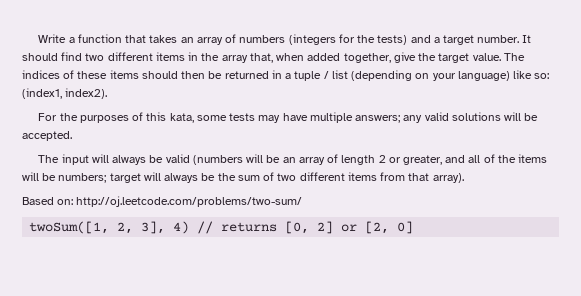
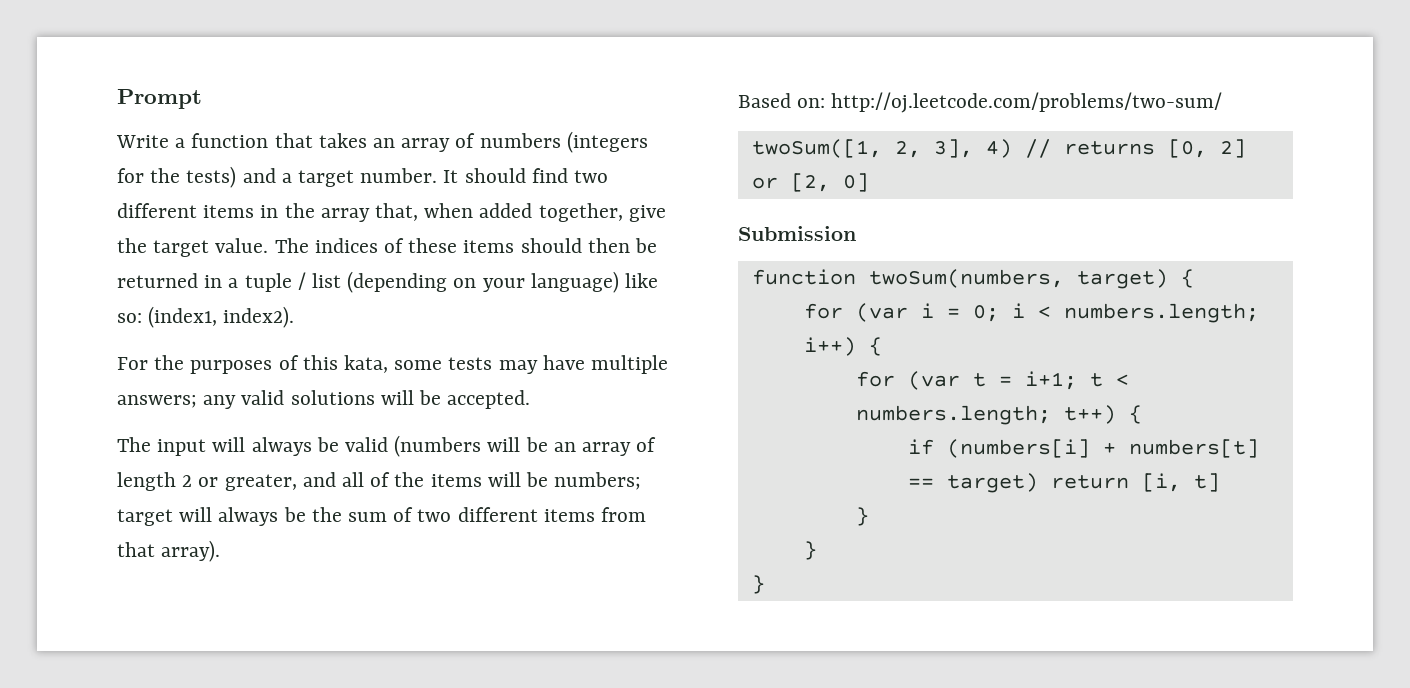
(38, 38) none -> [117,89,202,109] Prompt //
(414, 227) none -> [738,226,856,241] [751,269,1194,289] [803,303,1259,323] [803,337,882,356] [855,371,1129,390] [855,405,1142,425] [907,439,1259,458] [907,473,1220,493] [855,507,869,526] [803,541,817,560] [751,575,765,594] // Submission // function twoSum(numbers, target) { // for (var i = 0; i < numbers.length; i++) { // for (var t = i+1; t < numbers.length; t++) { // if (numbers[i] + numbers[t] == target) return [i, t] // } // } // }

